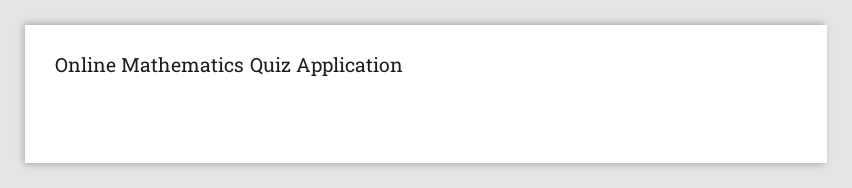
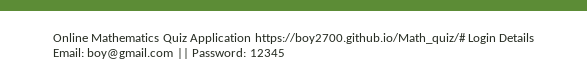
(403, 66) none -> [254,33,535,44] [53,48,285,59] https://boy2700.github.io/Math_quiz/# Login Details Email: boy@gmail.com || Password: 12345

